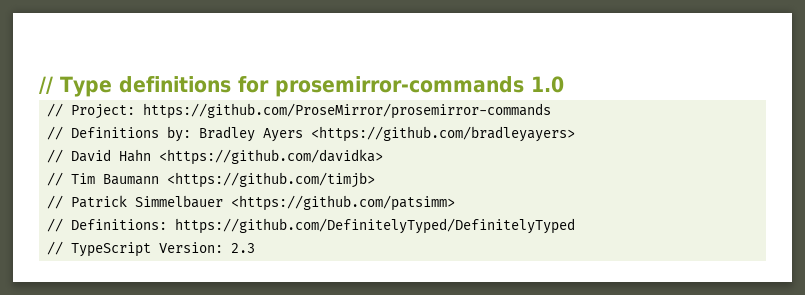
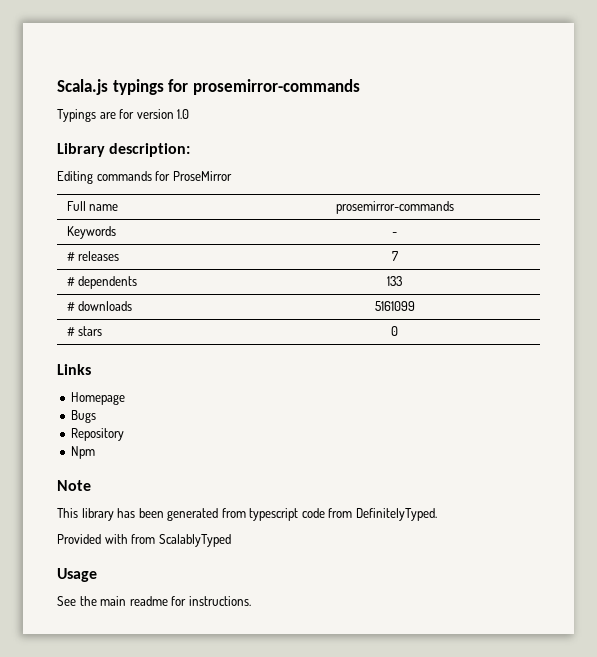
[39,76,231,97] // Type definitions -> [57,79,164,95] Scala.js typings
[530,76,564,93] [46,103,551,119] [46,126,575,142] [46,149,383,165] [46,172,375,188] [46,195,455,211] [46,218,575,234] [46,241,255,257] 1.0 // // Project: https://github.com/ProseMirror/prosemirror-commands // // Definitions by: Bradley Ayers <https://github.com/bradleyayers> // // David Hahn <https://github.com/davidka> // // Tim Baumann <https://github.com/timjb> // // Patrick Simmelbauer <https://github.com/patsimm> // // Definitions: https://github.com/DefinitelyTyped/DefinitelyTyped // // TypeScript Version: 2.3 -> [57,109,190,122] [57,143,191,157] [57,171,232,184] [66,201,119,211] [335,201,454,214] [66,226,116,239] [392,232,397,236] [66,251,120,261] [391,251,398,261] [66,276,138,289] [387,276,402,286] [66,301,133,311] [374,301,415,311] [66,326,103,336] [391,326,398,336] [57,364,91,375] [71,392,126,405] [71,410,97,423] [71,428,125,441] [71,446,96,459] [57,480,91,491] [57,508,437,521] [57,534,231,547] [57,568,97,582] [57,596,251,606] // Typings are for version 1.0 // Library description: // Editing commands for ProseMirror // Full name | prosemirror-commands // Keywords | - // # releases | 7 // # dependents | 133 // # downloads | 5161099 // # stars | 0 // Links // Homepage // Bugs // Repository // Npm // Note // This library has been generated from typescript code from DefinitelyTyped. // Provided with from ScalablyTyped // Usage // See the main readme for instructions.

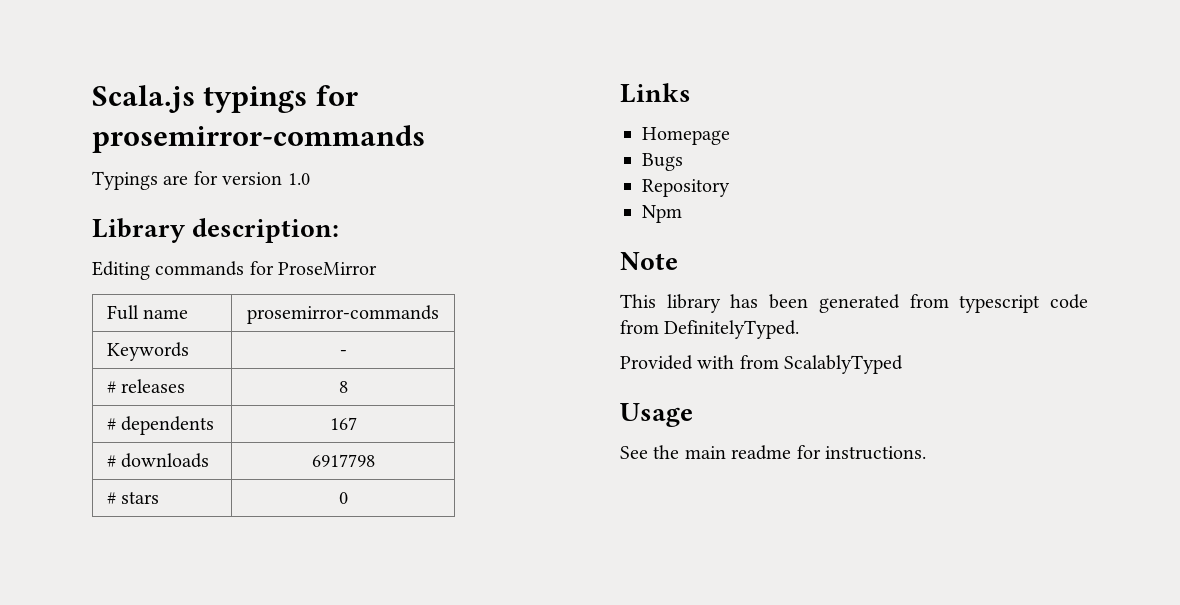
[391,251,398,261] 7 -> [338,381,348,393] 8
[387,276,402,286] 133 -> [329,417,357,430] 167
[374,301,415,311] 5161099 -> [311,454,375,467] 6917798

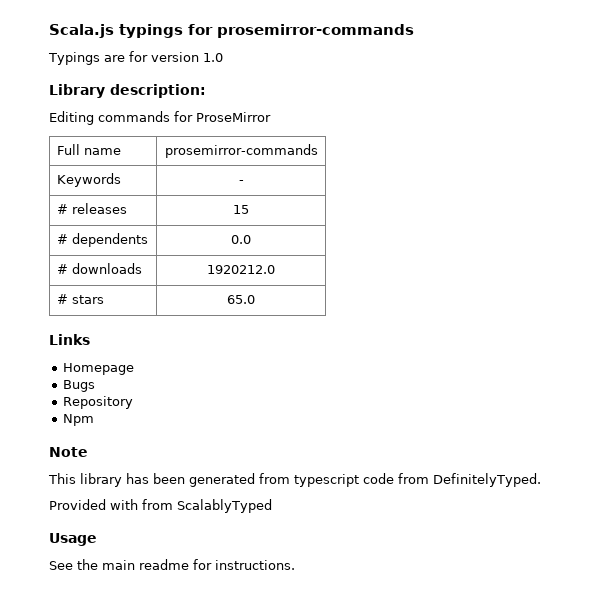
[338,381,348,393] 8 -> [233,205,249,214] 15
[329,417,357,430] 167 -> [231,235,251,244] 0.0
[311,454,375,467] 6917798 -> [207,265,275,274] 1920212.0
[338,492,348,504] 0 -> [227,295,255,304] 65.0

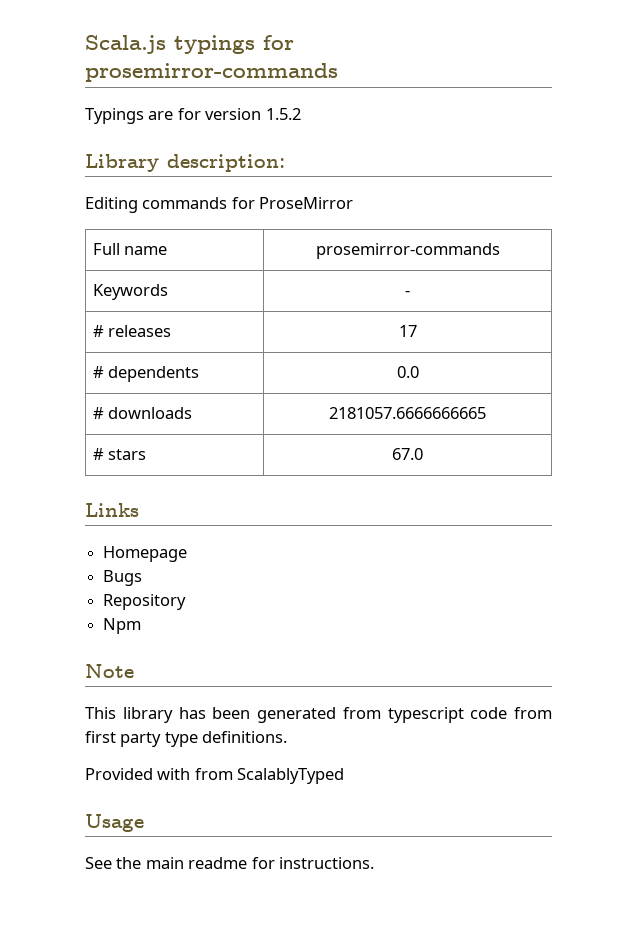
[202,53,223,62] 1.0 -> [265,108,301,120] 1.5.2
[233,205,249,214] 15 -> [398,325,417,337] 17
[207,265,275,274] 1920212.0 -> [329,407,486,419] 2181057.6666666665
[227,295,255,304] 65.0 -> [391,448,423,460] 67.0
[433,473,541,487] DefinitelyTyped. -> [85,731,288,747] first party type definitions.

